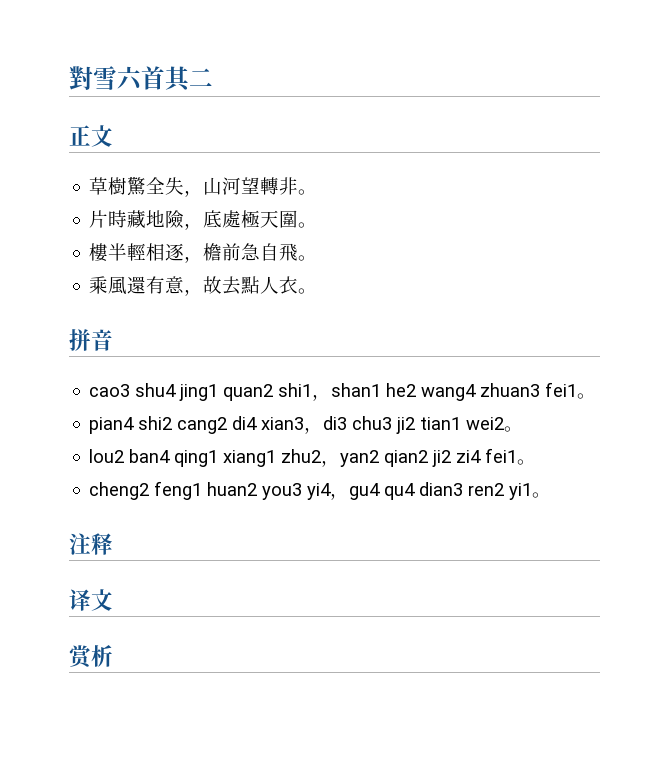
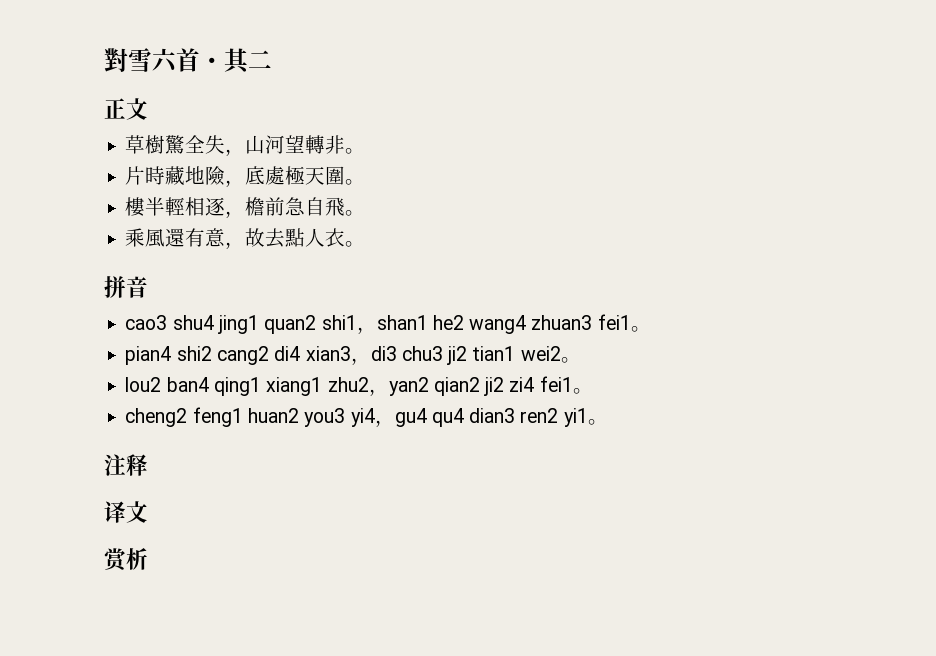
(165, 78) none -> [200,57,224,69] ・

